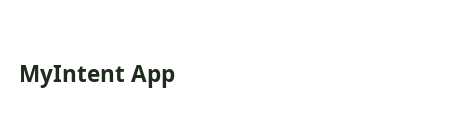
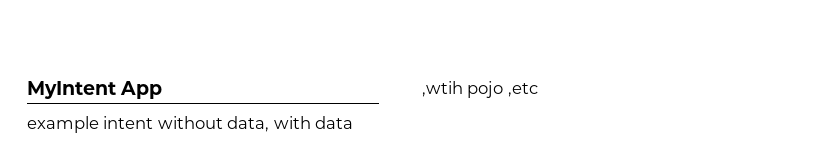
(176, 76) none -> [27,116,354,133] [422,81,538,98] // example intent without data, with data ,wtih pojo ,etc

